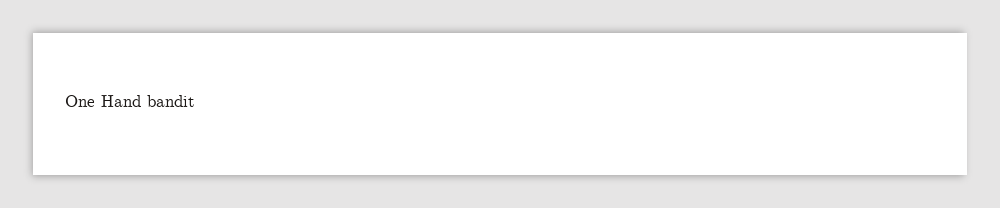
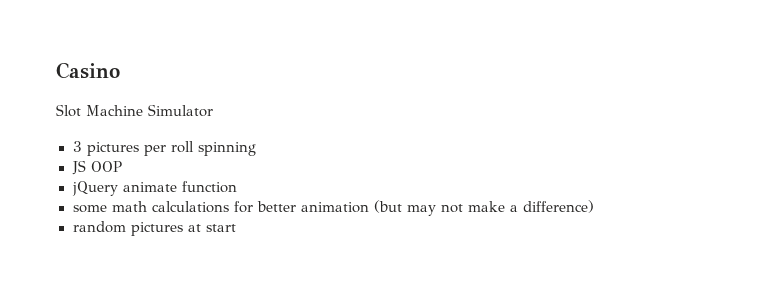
[65,95,195,107] One Hand bandit -> [56,62,120,79] [56,104,213,117] [72,141,256,156] [71,160,122,175] [71,181,237,196] [72,200,594,216] [72,221,236,236] Casino // Slot Machine Simulator // 3 pictures per roll spinning // JS OOP // jQuery animate function // some math calculations for better animation (but may not make a difference) // random pictures at start

